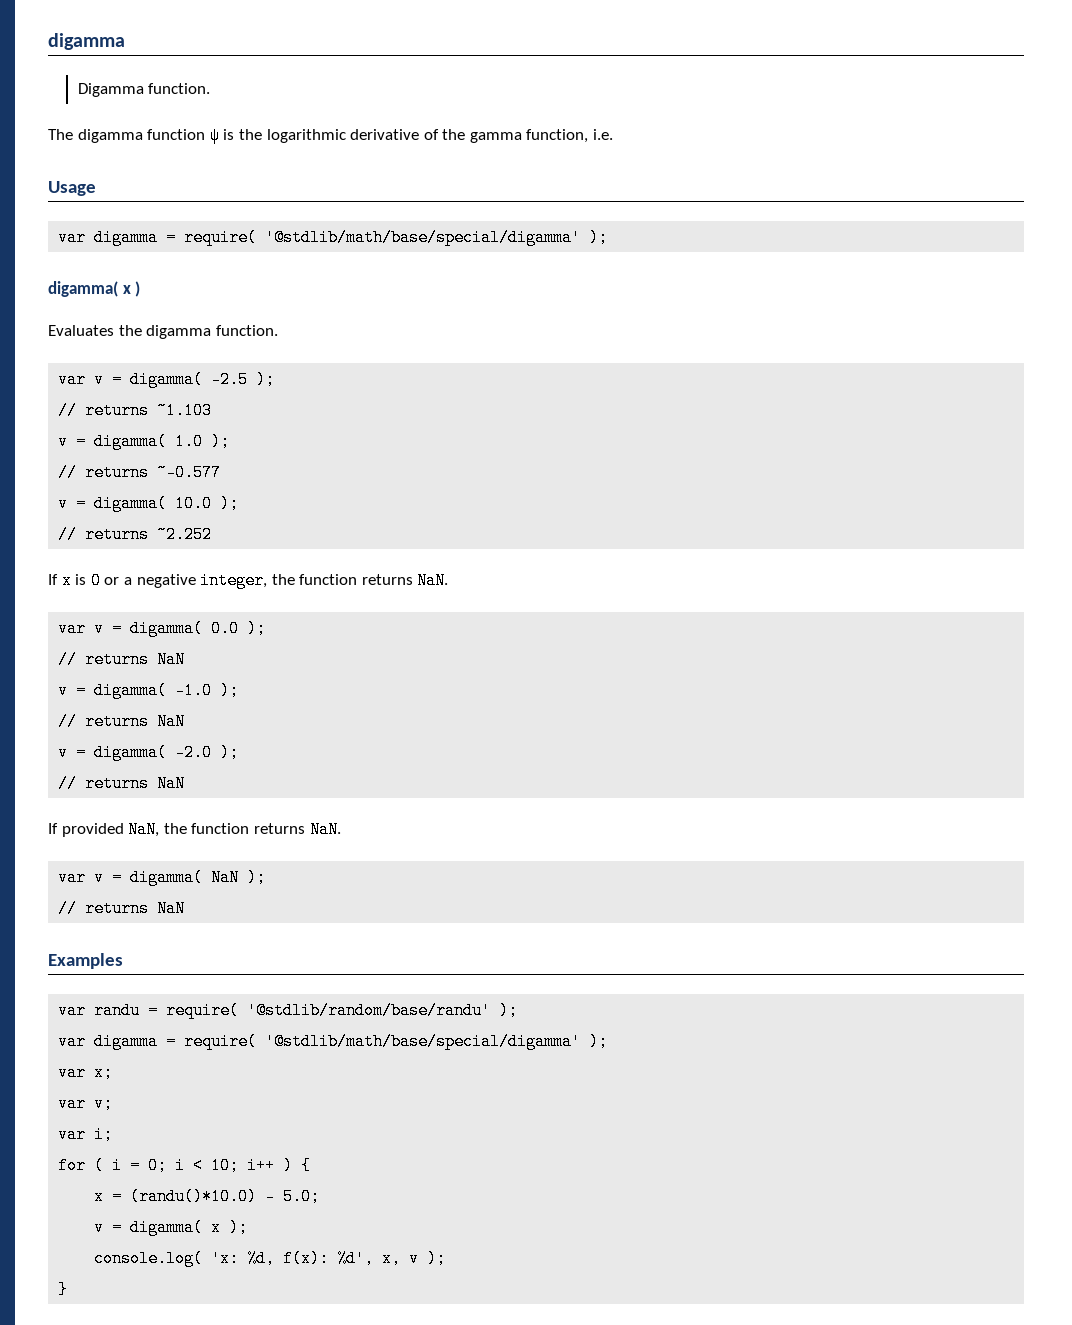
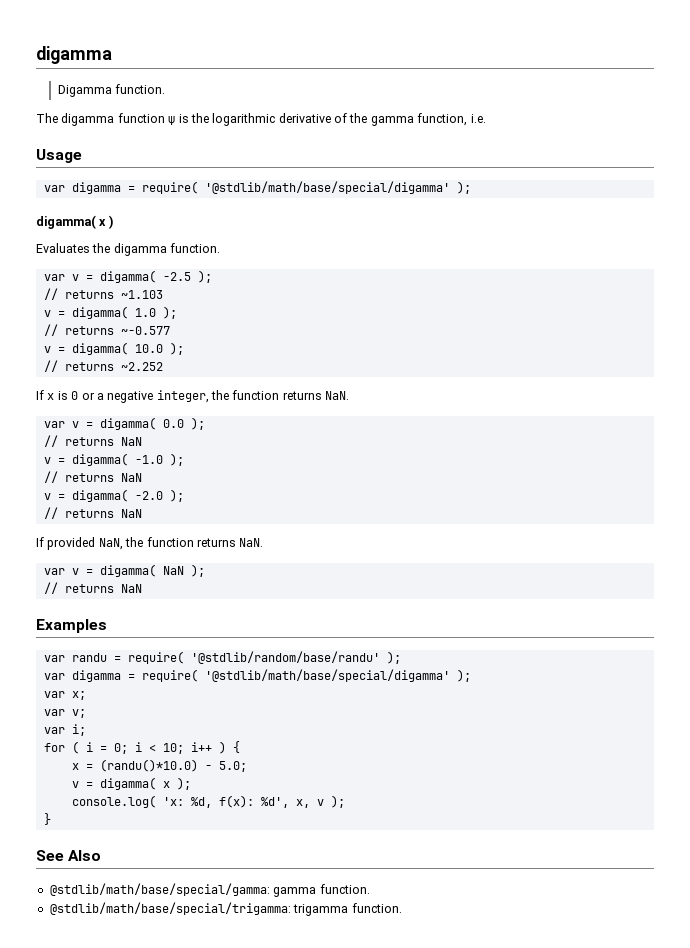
(69, 1289) none -> [36,850,102,861] [49,883,370,897] [49,902,402,916] // See Also // @stdlib/math/base/special/gamma: gamma function. // @stdlib/math/base/special/trigamma: trigamma function.

